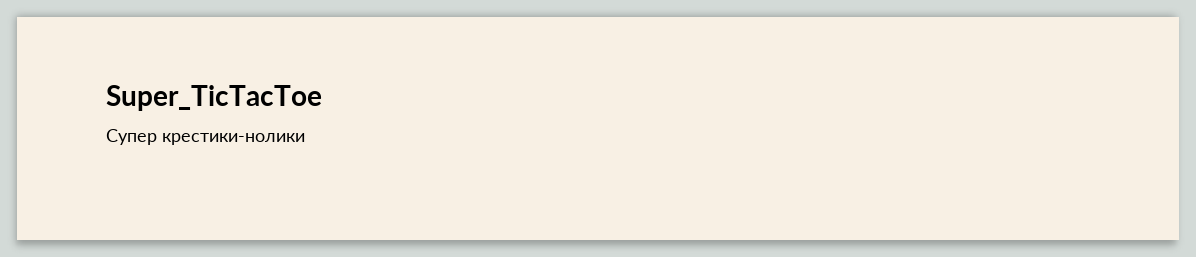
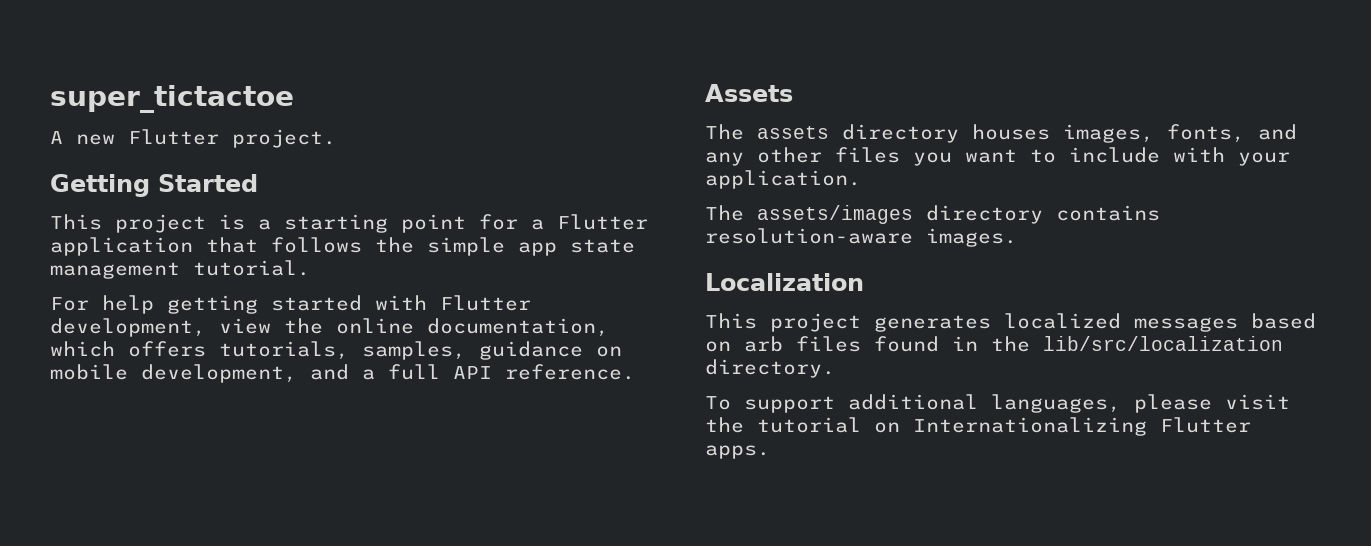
[106,85,322,111] [106,129,305,145] Super_TicTacToe // Супер крестики-нолики -> [50,85,294,113] [50,129,336,148] [50,174,258,197] [50,214,648,233] [50,237,635,256] [50,260,310,279] [50,295,531,314] [50,318,609,337] [50,341,622,360] [50,364,635,383] [705,84,793,102] [705,124,1297,143] [705,147,1290,166] [705,170,861,189] [705,205,1160,224] [705,228,1017,247] [705,273,864,291] [705,313,1316,332] [705,336,1283,352] [705,359,835,378] [705,394,1290,413] [705,417,1251,436] [705,445,770,459] super_tictactoe // A new Flutter project. // Getting Started // This project is a starting point for a Flutter application that follows the simple app state management tutorial. // For help getting started with Flutter development, view the online documentation, which offers tutorials, samples, guidance on mobile development, and a full API reference. // Assets // The assets directory houses images, fonts, and any other files you want to include with your application. // The assets/images directory contains resolution-aware images. // Localization // This project generates localized messages based on arb files found in the lib/src/localization directory. // To support additional languages, please visit the tutorial on Internationalizing Flutter apps.

